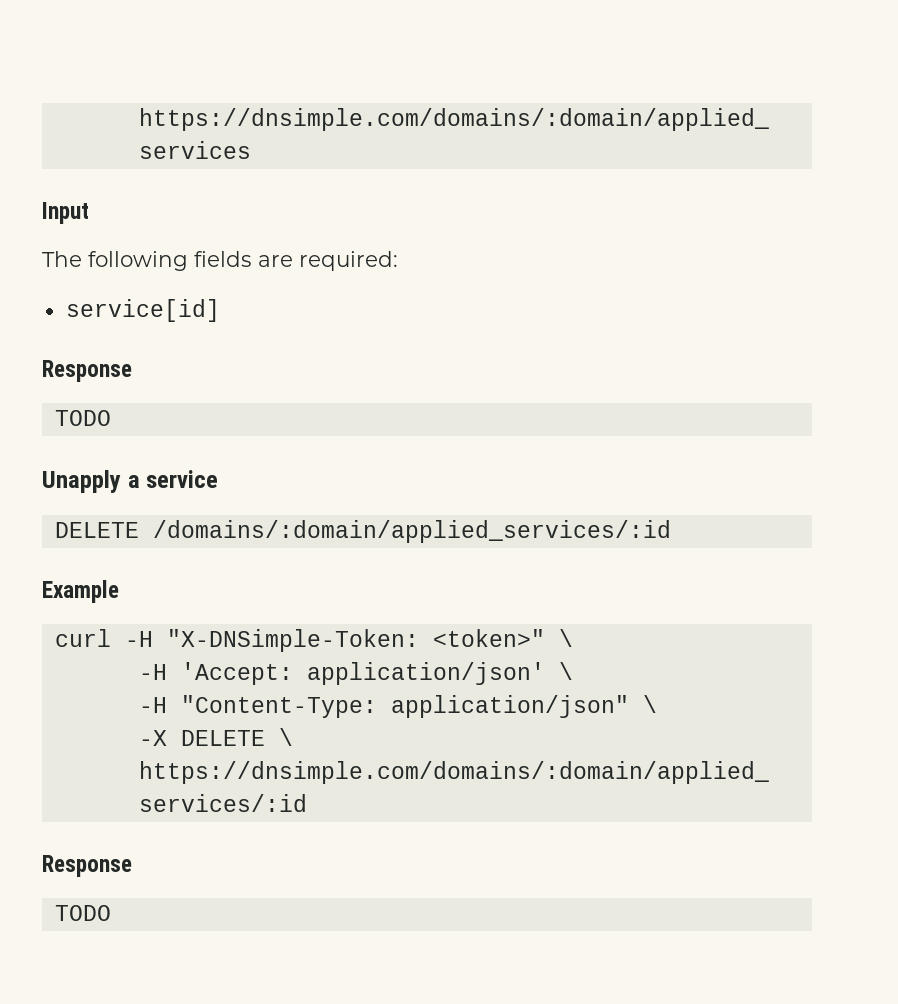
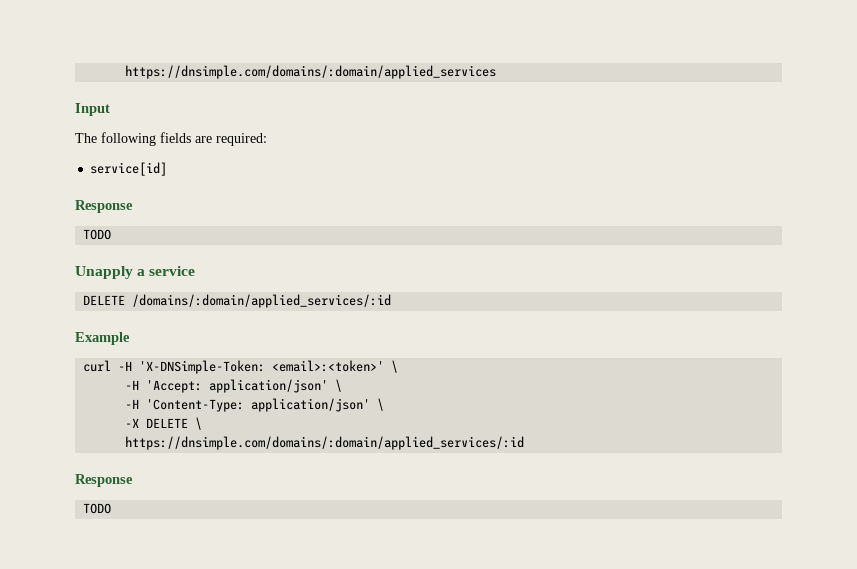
[166,629,545,652] "X-DNSimple-Token: <token>" -> [139,360,385,374] 'X-DNSimple-Token: <email>:<token>'
[180,695,629,718] "Content-Type: application/json" -> [146,398,371,412] 'Content-Type: application/json'

